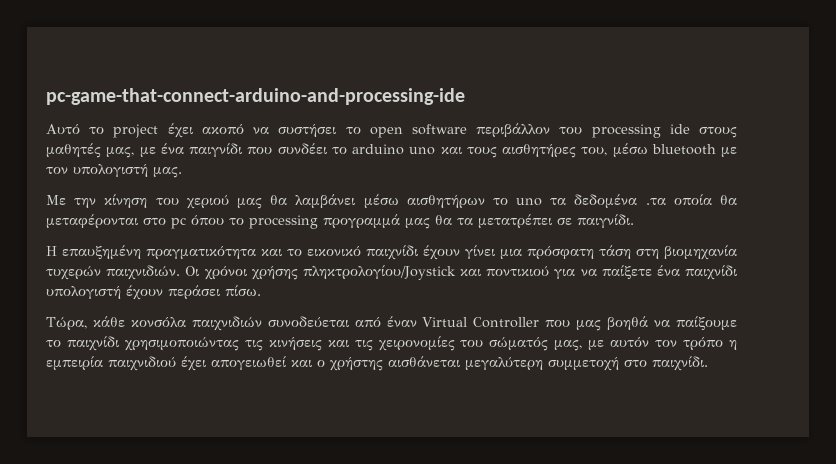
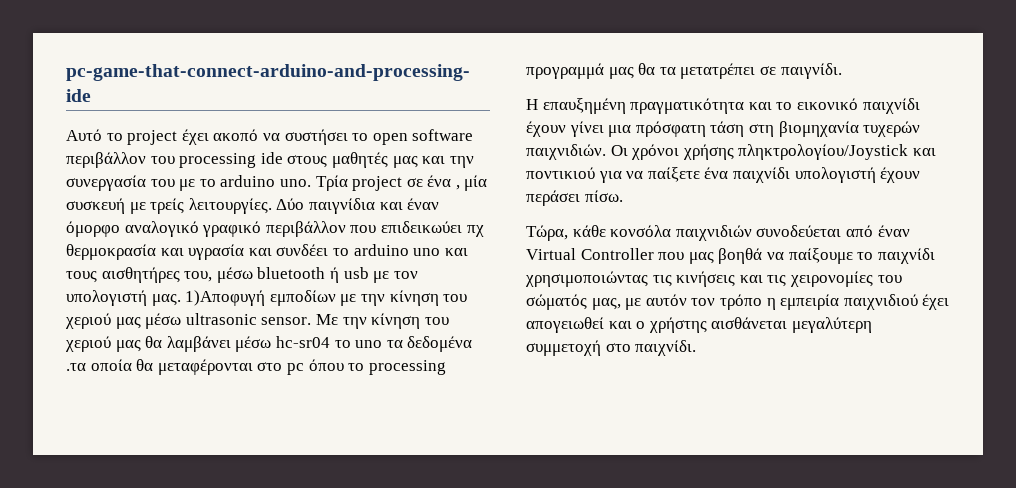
[106,143,273,158] μας, με ένα παιγνίδι που -> [392,156,474,168] [66,175,488,191] [66,198,440,214] [66,221,484,237] [66,244,272,260] μας και την συνεργασία του με το arduino uno. Τρία project σε ένα , μία συσκευή με τρείς λειτουργίες. Δύο παιγνίδια και έναν όμορφο αναλογικό γραφικό περιβάλλον που επιδεικωύει πχ θερμοκρασία και υγρασία και
(716, 149) none -> [329,267,369,283] ή usb
(182, 172) // -> [185,290,468,306] [65,313,312,329] 1)Αποφυγή εμποδίων με την κίνηση του χεριού μας μέσω ultrasonic sensor.
[406,195,485,208] αισθητήρων -> [275,336,330,348] hc-sr04

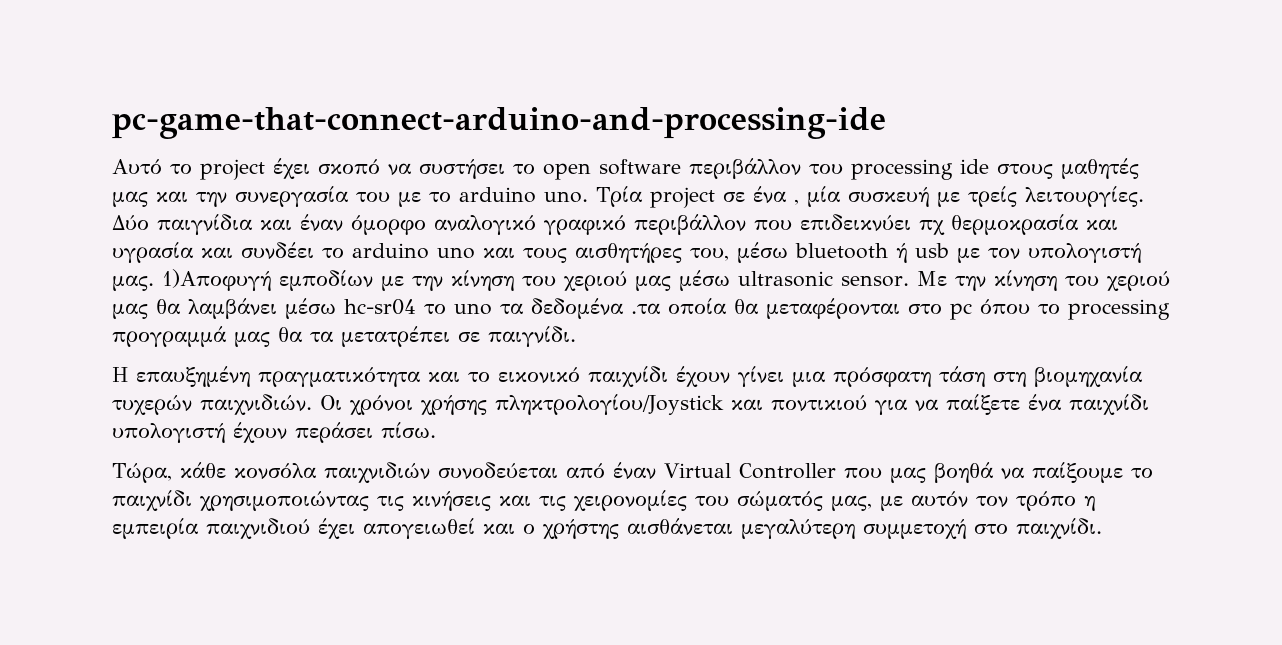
[213,129,259,141] ακοπό -> [317,159,380,175] σκοπό
[380,221,462,233] επιδεικωύει -> [800,214,911,231] επιδεικνύει

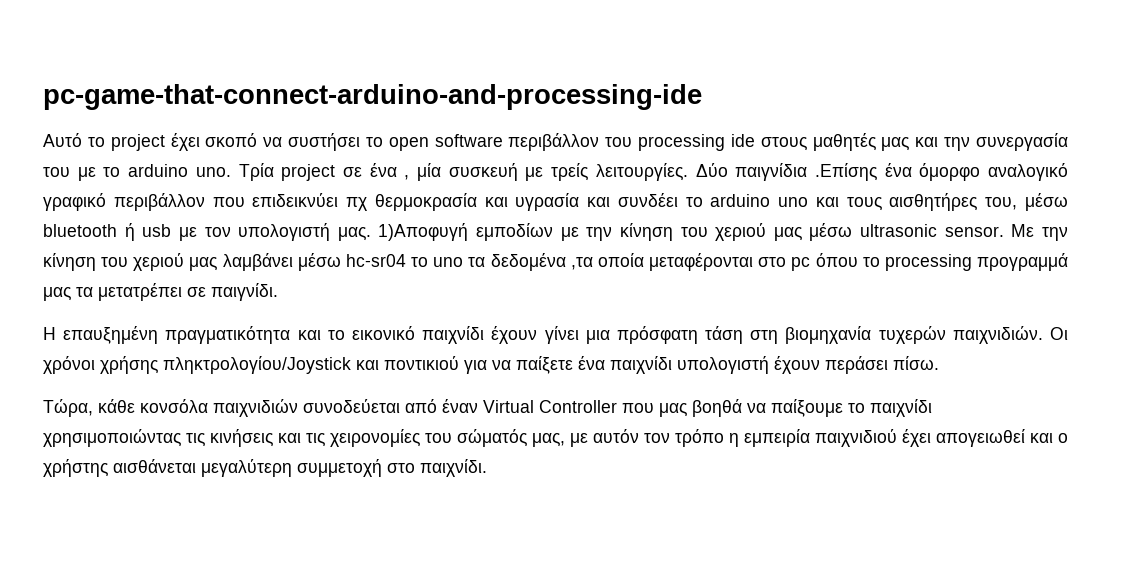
[260,214,343,231] και έναν -> [814,163,912,181] .Επίσης ένα
[156,299,181,314] θα -> (218, 264) none
[631,298,759,314] .τα οποία θα -> [570,253,644,270] ,τα οποία
[278,327,303,342] θα -> (71, 294) none

